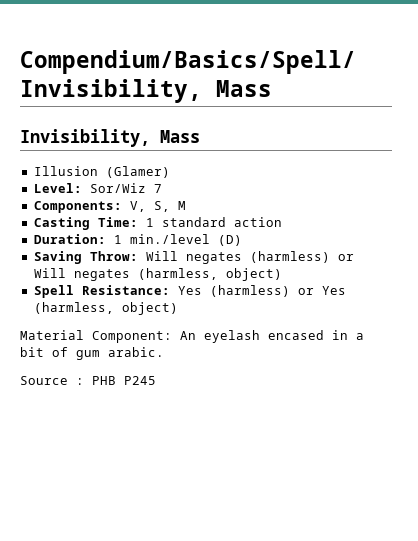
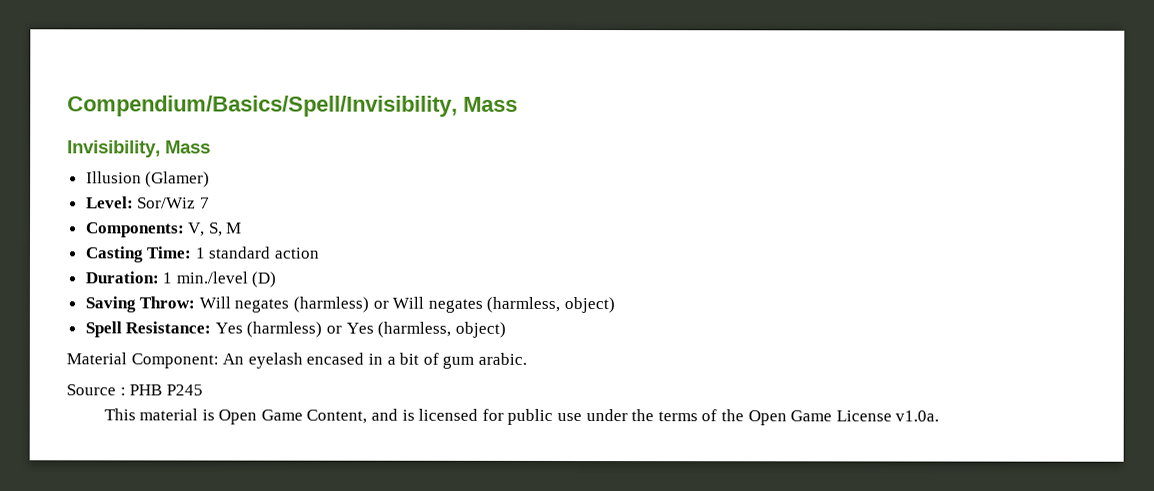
(156, 380) none -> [103,408,940,426] // This material is Open Game Content, and is licensed for public use under the terms of the Open Game License v1.0a.

